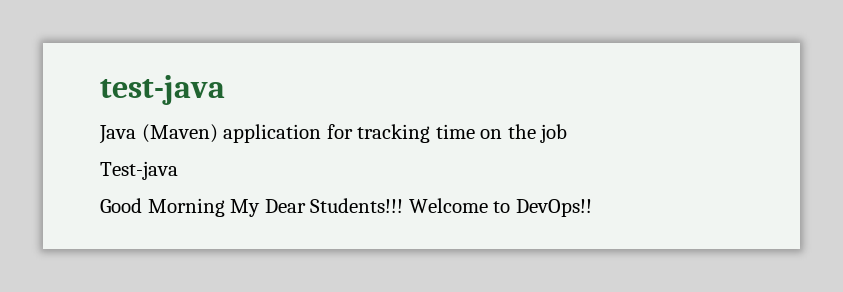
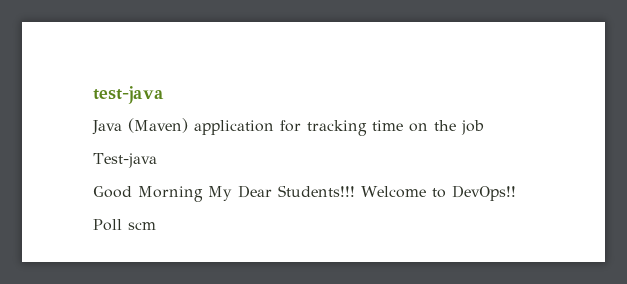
(592, 208) none -> [93,219,156,231] // Poll scm

